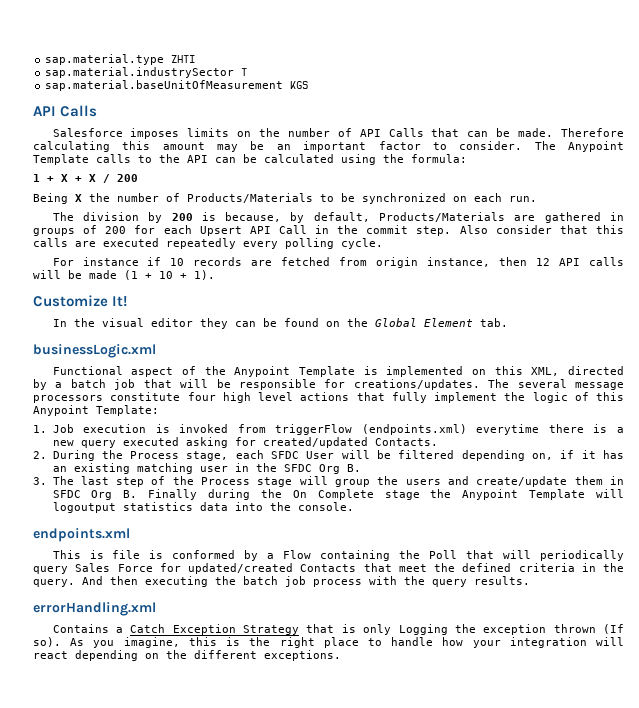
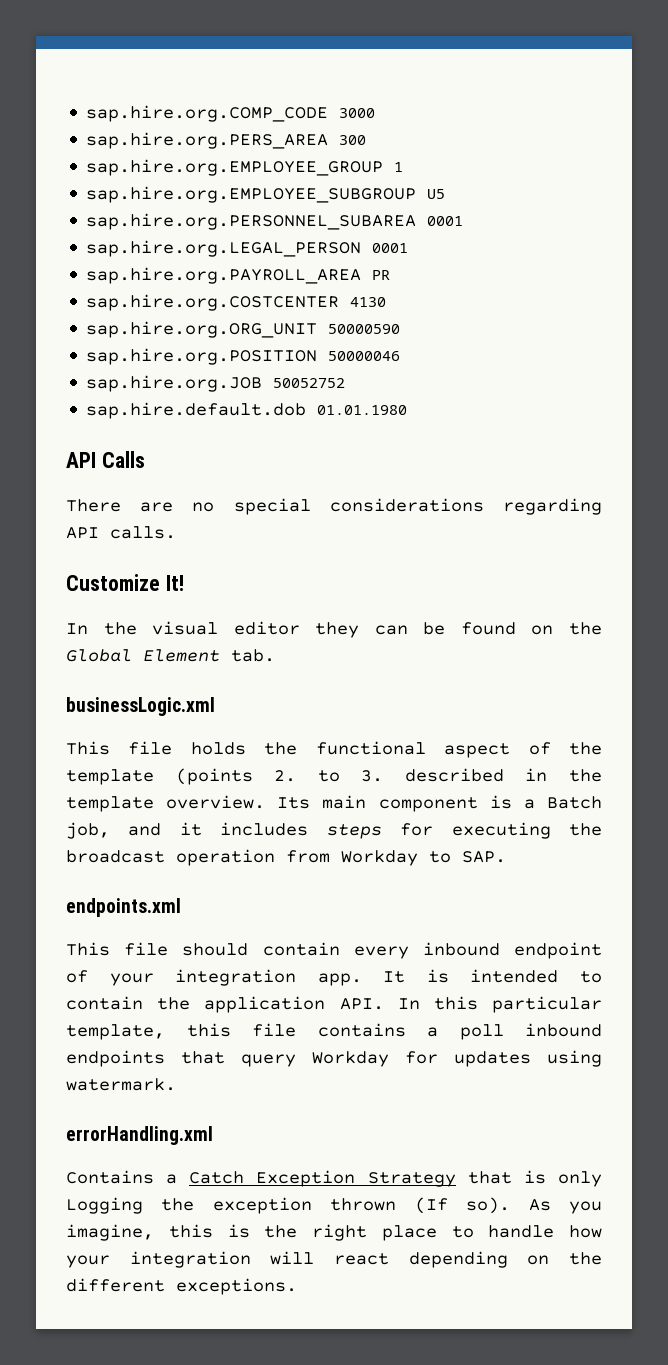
[45,54,196,65] [45,67,248,78] [45,80,309,91] [33,105,98,117] [52,128,625,139] [33,141,625,152] [33,154,467,165] [33,174,138,183] [33,193,537,204] [52,212,625,223] [33,225,624,236] [33,238,383,249] [52,257,624,268] [33,270,215,280] sap.material.type ZHTI // sap.material.industrySector T // sap.material.baseUnitOfMeasurement KGS // API Calls // Salesforce imposes limits on the number of API Calls that can be made. Therefore calculating this amount may be an important factor to consider. The Anypoint Template calls to the API can be calculated using the formula: // 1 + X + X / 200 // Being X the number of Products/Materials to be synchronized on each run. // The division by 200 is because, by default, Products/Materials are gathered in groups of 200 for each Upsert API Call in the commit step. Also consider that this calls are executed repeatedly every polling cycle. // For instance if 10 records are fetched from origin instance, then 12 API calls will be made (1 + 10 + 1). -> [86,105,376,122] [86,132,367,149] [86,159,404,176] [86,186,446,203] [86,213,464,230] [86,240,409,257] [86,267,391,284] [86,294,387,311] [86,321,401,338] [86,348,401,365] [86,375,346,392] [86,402,408,419] [66,451,145,468] [66,498,602,515] [66,526,176,539] sap.hire.org.COMP_CODE 3000 // sap.hire.org.PERS_AREA 300 // sap.hire.org.EMPLOYEE_GROUP 1 // sap.hire.org.EMPLOYEE_SUBGROUP U5 // sap.hire.org.PERSONNEL_SUBAREA 0001 // sap.hire.org.LEGAL_PERSON 0001 // sap.hire.org.PAYROLL_AREA PR // sap.hire.org.COSTCENTER 4130 // sap.hire.org.ORG_UNIT 50000590 // sap.hire.org.POSITION 50000046 // sap.hire.org.JOB 50052752 // sap.hire.default.dob 01.01.1980 // API Calls // There are no special considerations regarding API calls.
[52,366,624,377] [33,379,624,390] [33,392,624,403] [33,405,159,416] [33,424,624,435] [52,437,438,448] [33,450,624,461] [52,463,361,474] [33,476,624,487] [52,489,624,500] [52,502,354,513] [33,528,130,542] [52,550,624,561] [33,563,624,574] [33,576,530,587] Functional aspect of the Anypoint Template is implemented on this XML, directed by a batch job that will be responsible for creations/updates. The several message processors constitute four high level actions that fully implement the logic of this Anypoint Template: // 1. Job execution is invoked from triggerFlow (endpoints.xml) everytime there is a new query executed asking for created/updated Contacts. // 2. During the Process stage, each SFDC User will be filtered depending on, if it has an existing matching user in the SFDC Org B. // 3. The last step of the Process stage will group the users and create/update them in SFDC Org B. Finally during the On Complete stage the Anypoint Template will logoutput statistics data into the console. // endpoints.xml // This is file is conformed by a Flow containing the Poll that will periodically query Sales Force for updated/created Contacts that meet the defined criteria in the query. And then executing the batch job process with the query results. -> [66,741,602,758] [66,768,602,785] [66,795,603,812] [66,822,602,839] [66,849,506,866] [66,898,181,917] [66,942,602,959] [66,969,602,986] [66,996,603,1013] [66,1023,602,1040] [66,1050,602,1067] [66,1078,176,1091] This file holds the functional aspect of the template (points 2. to 3. described in the template overview. Its main component is a Batch job, and it includes steps for executing the broadcast operation from Workday to SAP. // endpoints.xml // This file should contain every inbound endpoint of your integration app. It is intended to contain the application API. In this particular template, this file contains a poll inbound endpoints that query Workday for updates using watermark.

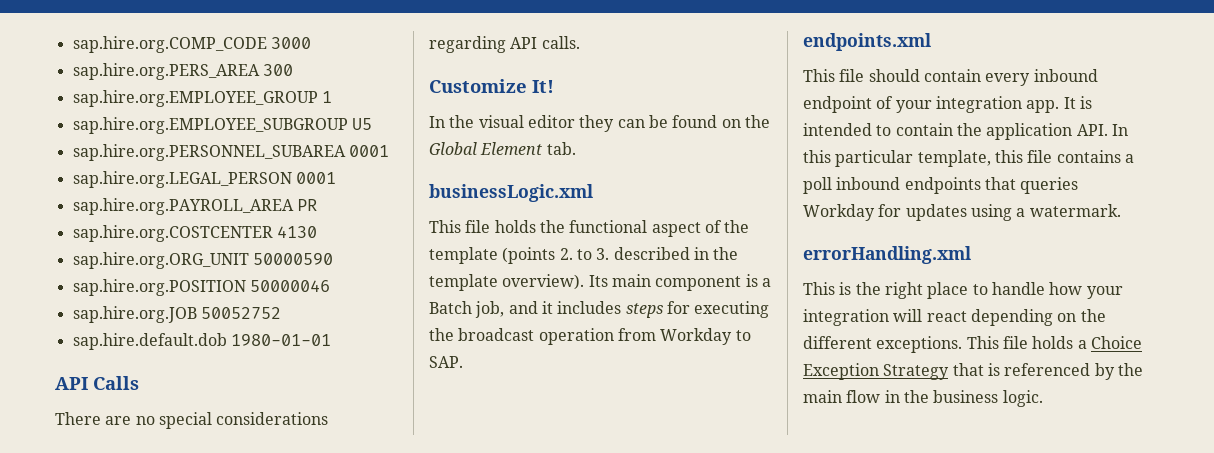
[317,405,408,415] 01.01.1980 -> [230,334,331,346] 1980-01-01
[166,795,266,809] overview. -> [502,274,585,290] overview).
[241,1054,296,1067] query -> [1020,177,1079,194] queries
(602, 1058) none -> [1016,208,1026,217] a
[66,1170,603,1187] [66,1197,603,1214] [66,1224,213,1241] Contains a Catch Exception Strategy that is only Logging the exception thrown (If so). As you imagine, this -> [803,282,835,295] This
(297, 1286) none -> [966,336,1142,349] [803,363,1143,380] [803,390,1043,407] This file holds a Choice Exception Strategy that is referenced by the main flow in the business logic.

